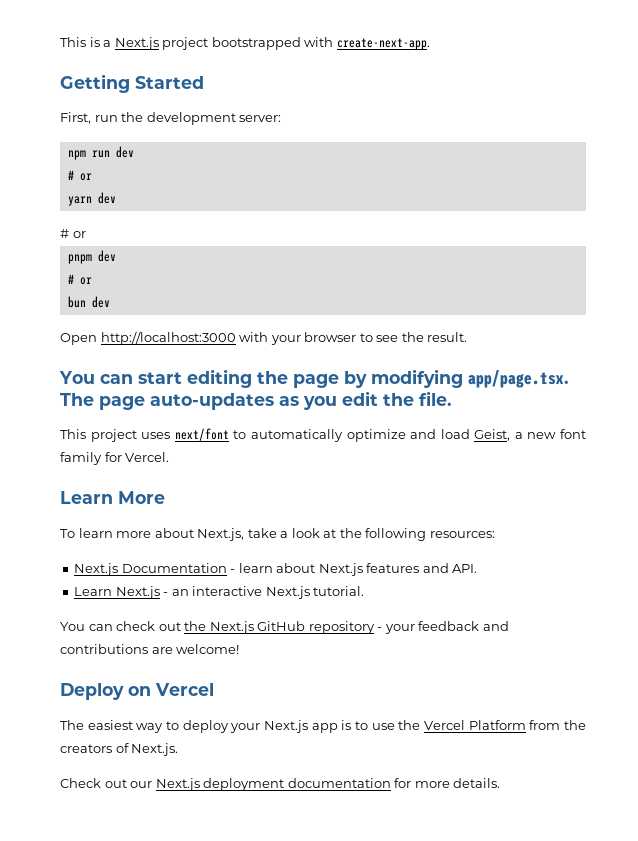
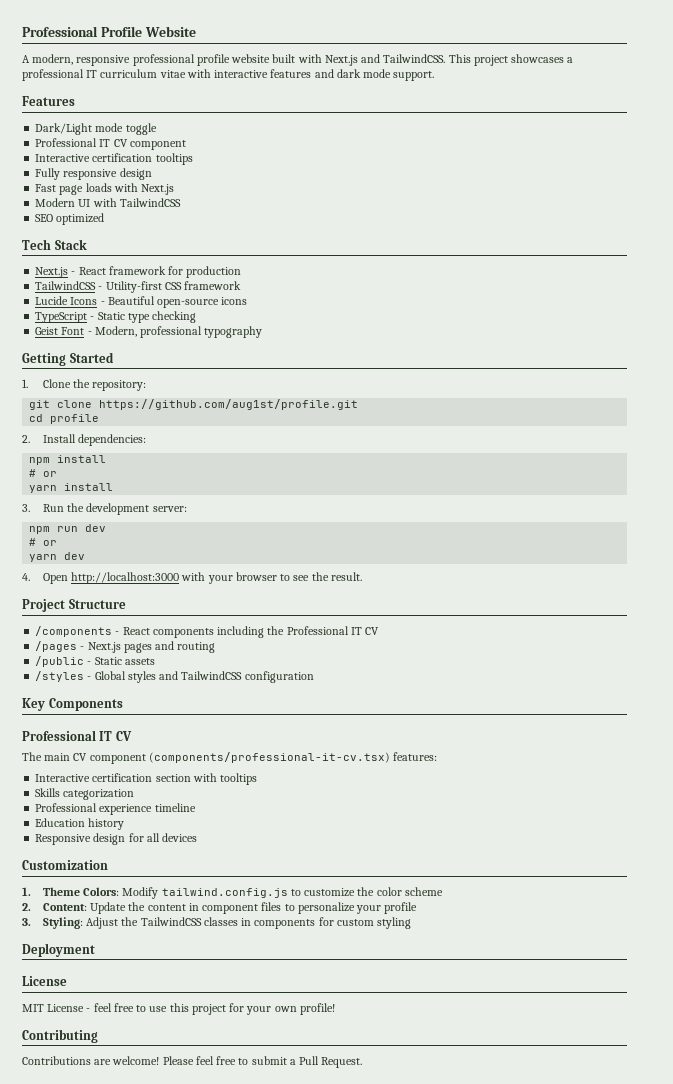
[60,37,430,50] [60,74,204,93] [60,112,118,124] This is a Next.js project bootstrapped with create-next-app. // Getting Started // First, run -> [22,26,196,37] [22,54,574,66] [22,69,435,81] [22,96,75,106] [35,123,157,135] [35,138,186,150] [35,153,193,165] [35,168,152,180] [35,183,175,195] [35,198,181,207] [35,213,105,225] [22,239,87,250] [35,266,242,278] [35,281,242,293] [35,296,248,308] [35,311,197,323] [35,326,263,338] [22,352,114,366] [22,379,147,391] [29,399,359,410] [29,414,100,424] [22,434,147,446] [29,455,107,465] [29,469,58,477] [29,483,114,493] [22,504,64,512] Professional Profile Website // A modern, responsive professional profile website built with Next.js and TailwindCSS. This project showcases a professional IT curriculum vitae with interactive features and dark mode support. // Features // Dark/Light mode toggle // Professional IT CV component // Interactive certification tooltips // Fully responsive design // Fast page loads with Next.js // Modern UI with TailwindCSS // SEO optimized // Tech Stack // Next.js - React framework for production // TailwindCSS - Utility-first CSS framework // Lucide Icons - Beautiful open-source icons // TypeScript - Static type checking // Geist Font - Modern, professional typography // Getting Started // 1. Clone the repository: // git clone https://github.com/aug1st/profile.git // cd profile // 2. Install dependencies: // npm install // # or // yarn install // 3. Run
[60,229,86,238] [67,250,116,264] [67,274,92,285] [67,296,110,308] # or // pnpm dev // # or // bun dev // -> [22,573,30,581] 4.
[59,369,569,388] [60,391,452,410] [60,428,586,442] [60,452,170,465] [60,491,165,504] [60,528,495,541] [74,563,478,576] [74,586,365,599] [60,621,509,634] [60,644,240,654] [60,683,214,700] [60,720,587,733] [60,743,179,756] [60,778,501,791] You can start editing the page by modifying app/page.tsx. The page auto-updates as you edit the file. // This project uses next/font to automatically optimize and load Geist, a new font family for Vercel. // Learn More // To learn more about Next.js, take a look at the following resources: // Next.js Documentation - learn about Next.js features and API. // Learn Next.js - an interactive Next.js tutorial. // You can check out the Next.js GitHub repository - your feedback and contributions are welcome! // Deploy on Vercel // The easiest way to deploy your Next.js app is to use the Vercel Platform from the creators of Next.js. // Check out our Next.js deployment documentation for more details. -> [22,599,126,612] [35,626,380,638] [35,641,216,653] [35,656,155,667] [35,671,314,683] [22,698,123,711] [22,730,132,741] [22,752,438,764] [35,773,258,785] [35,788,135,800] [35,803,196,815] [35,818,125,830] [35,833,198,845] [22,860,108,870] [22,887,443,899] [22,902,418,914] [22,917,412,929] [22,943,95,957] [22,976,67,986] [22,1003,335,1015] [22,1029,98,1043] [22,1056,363,1068] Project Structure // /components - React components including the Professional IT CV // /pages - Next.js pages and routing // /public - Static assets // /styles - Global styles and TailwindCSS configuration // Key Components // Professional IT CV // The main CV component (components/professional-it-cv.tsx) features: // Interactive certification section with tooltips // Skills categorization // Professional experience timeline // Education history // Responsive design for all devices // Customization // 1. Theme Colors: Modify tailwind.config.js to customize the color scheme // 2. Content: Update the content in component files to personalize your profile // 3. Styling: Adjust the TailwindCSS classes in components for custom styling // Deployment // License // MIT License - feel free to use this project for your own profile! // Contributing // Contributions are welcome! Please feel free to submit a Pull Request.

